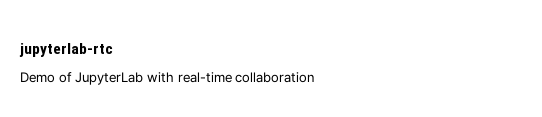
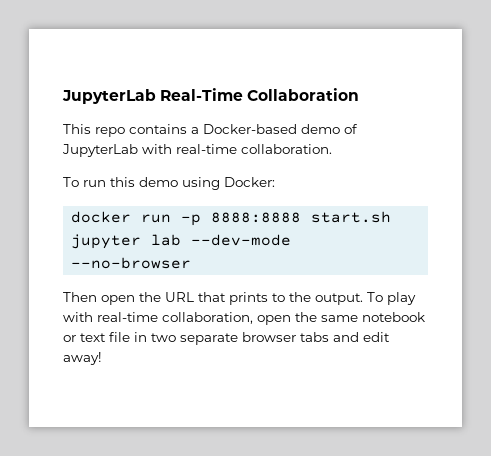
[19,43,113,57] [20,72,316,85] jupyterlab-rtc // Demo of JupyterLab with real-time collaboration -> [62,88,360,104] [63,124,358,137] [62,144,332,157] [63,177,275,190] [71,211,392,226] [71,234,292,249] [71,257,192,269] [63,292,416,305] [63,312,425,325] [63,332,390,345] [63,352,102,365] JupyterLab Real-Time Collaboration // This repo contains a Docker-based demo of JupyterLab with real-time collaboration. // To run this demo using Docker: // docker run -p 8888:8888 start.sh jupyter lab --dev-mode --no-browser // Then open the URL that prints to the output. To play with real-time collaboration, open the same notebook or text file in two separate browser tabs and edit away!

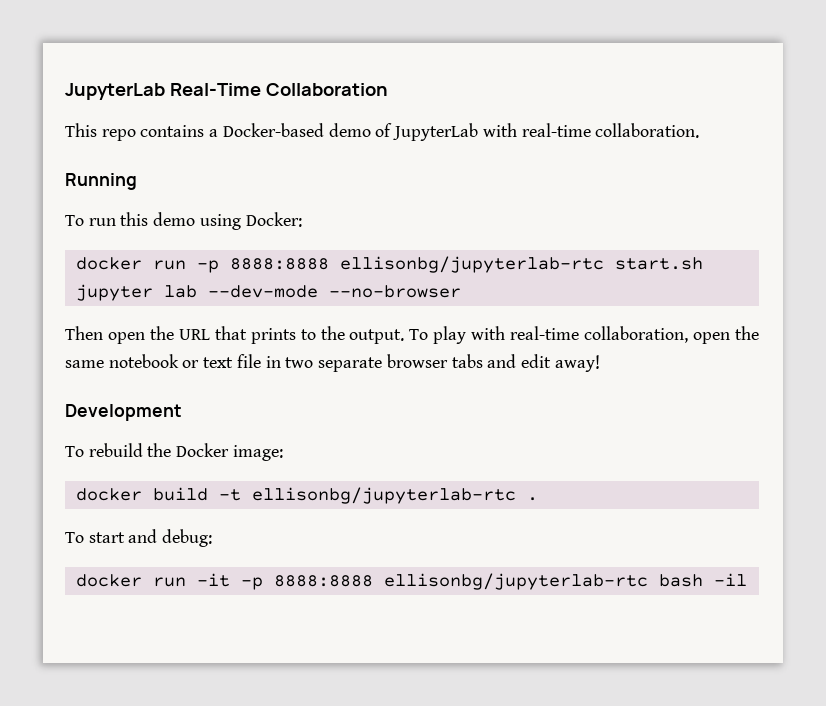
(332, 149) none -> [65,173,137,190] // Running
(302, 217) none -> [339,256,604,273] ellisonbg/jupyterlab-rtc
(102, 358) none -> [65,404,182,421] [65,443,283,461] [75,487,538,504] [65,529,213,547] [75,573,747,590] // Development // To rebuild the Docker image: // docker build -t ellisonbg/jupyterlab-rtc . // To start and debug: // docker run -it -p 8888:8888 ellisonbg/jupyterlab-rtc bash -il

